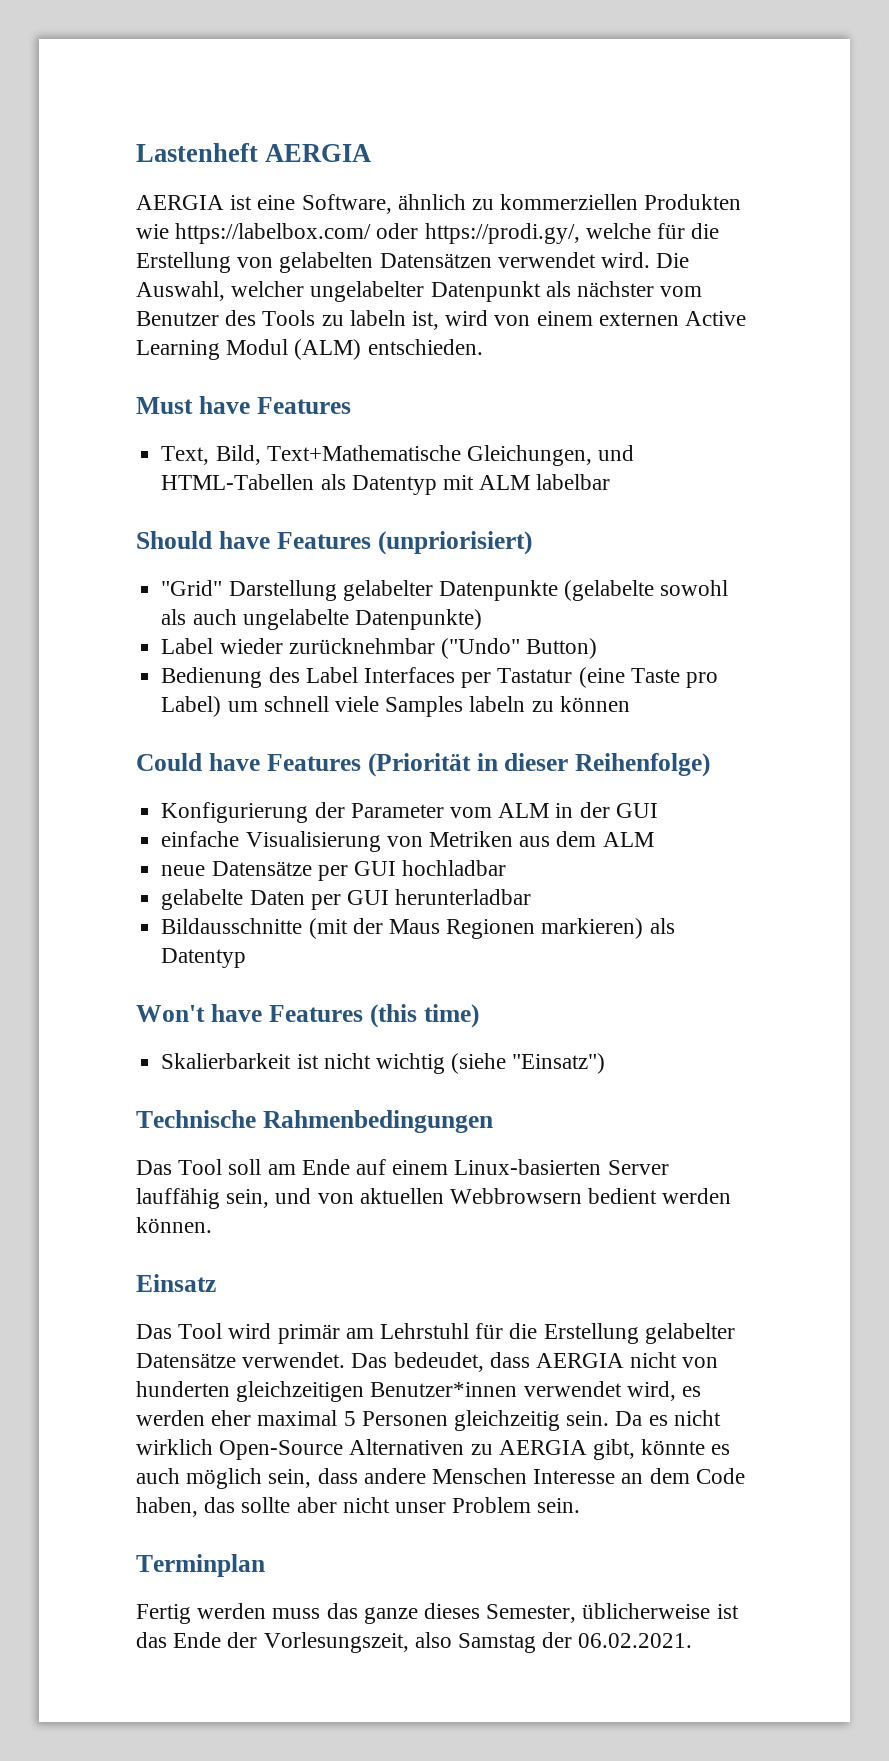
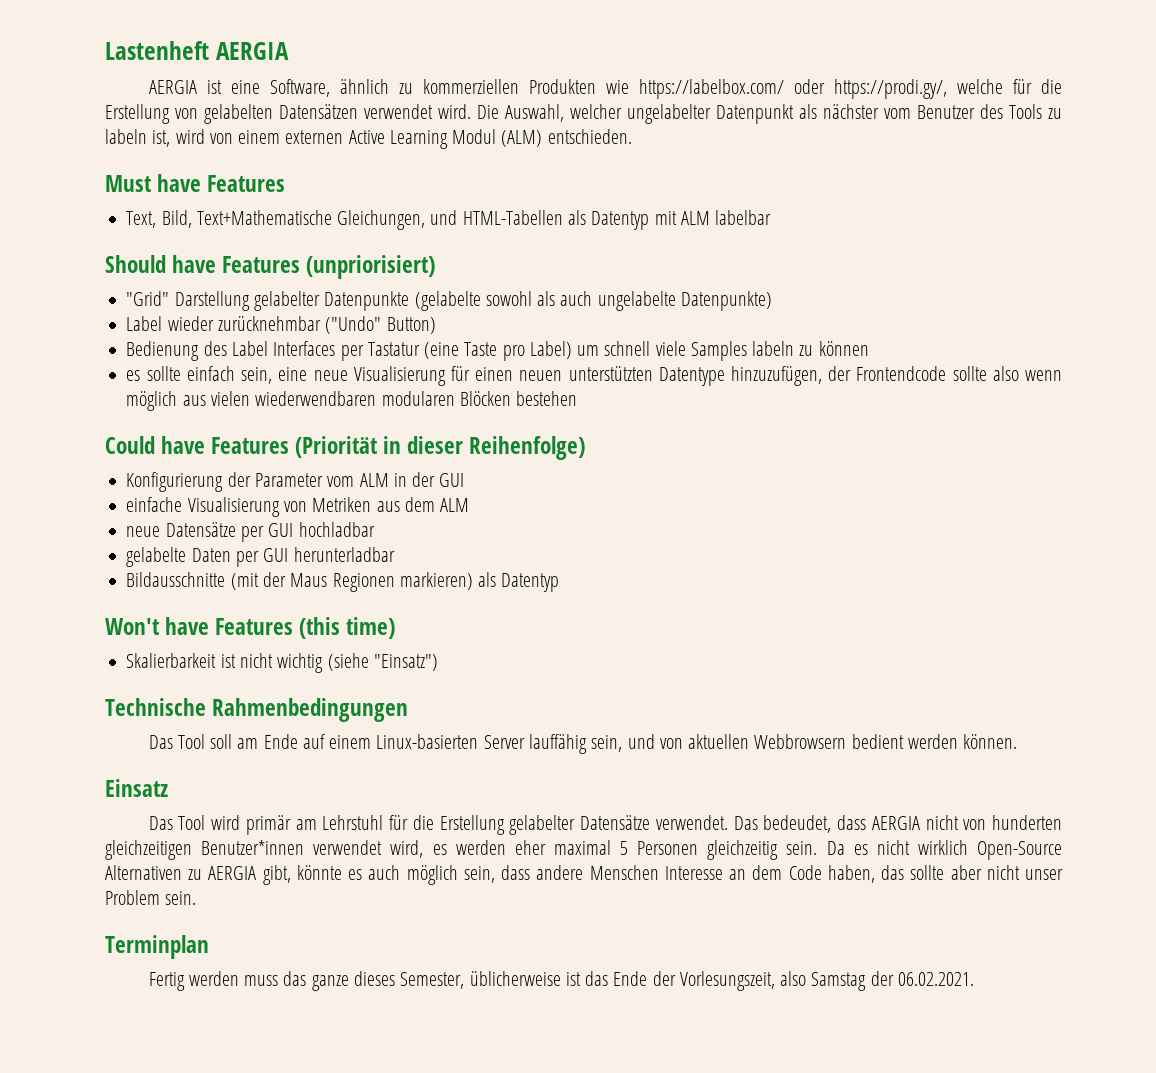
(630, 704) none -> [126,366,1063,386] [126,391,578,411] // es sollte einfach sein, eine neue Visualisierung für einen neuen unterstützten Datentype hinzuzufügen, der Frontendcode sollte also wenn möglich aus vielen wiederwendbaren modularen Blöcken bestehen

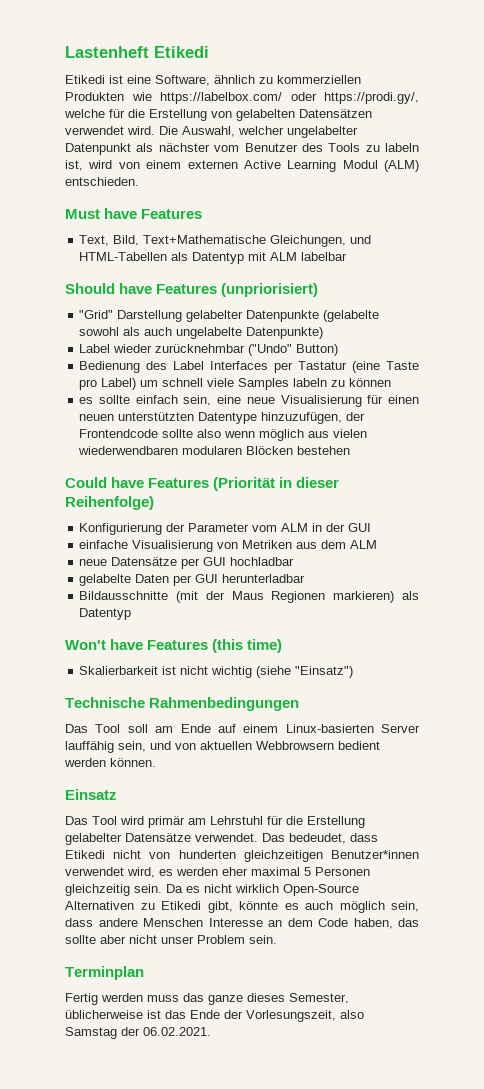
[215,42,289,60] [148,80,197,94] AERGIA // AERGIA -> [154,46,209,58] [65,75,105,84] Etikedi // Etikedi
[871,816,920,830] AERGIA -> [65,850,105,859] Etikedi
[208,866,257,880] AERGIA -> [161,901,201,910] Etikedi

